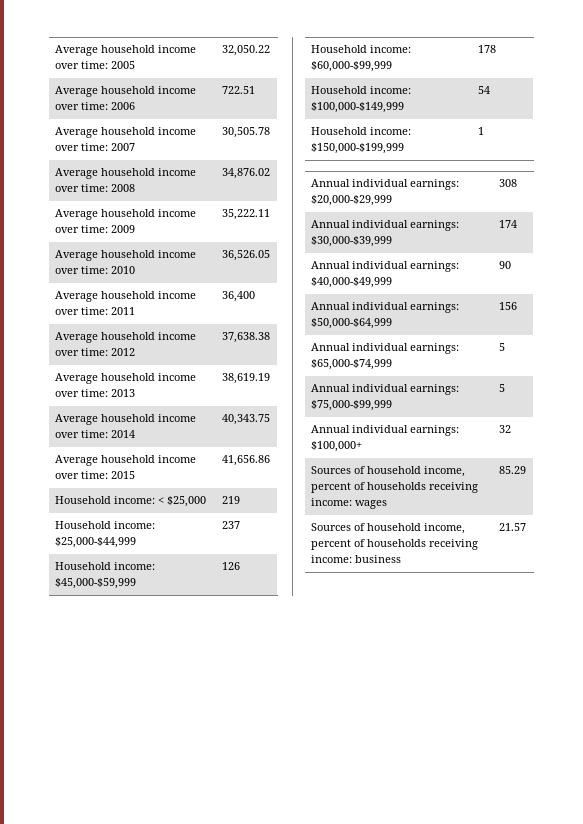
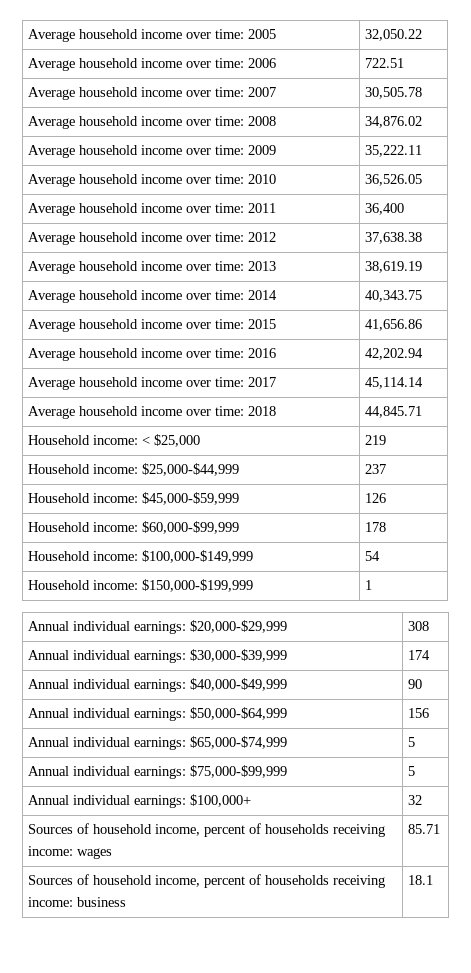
(270, 460) none -> [28,348,277,361] [365,348,424,360] [28,377,277,390] [365,377,424,389] [28,406,277,419] [365,406,423,418] // Average household income over time: 2016 | 42,202.94 // Average household income over time: 2017 | 45,114.14 // Average household income over time: 2018 | 44,845.71
[498,466,526,474] 85.29 -> [408,824,441,834] 85.71
[498,523,526,531] 21.57 -> [408,875,434,885] 18.1

